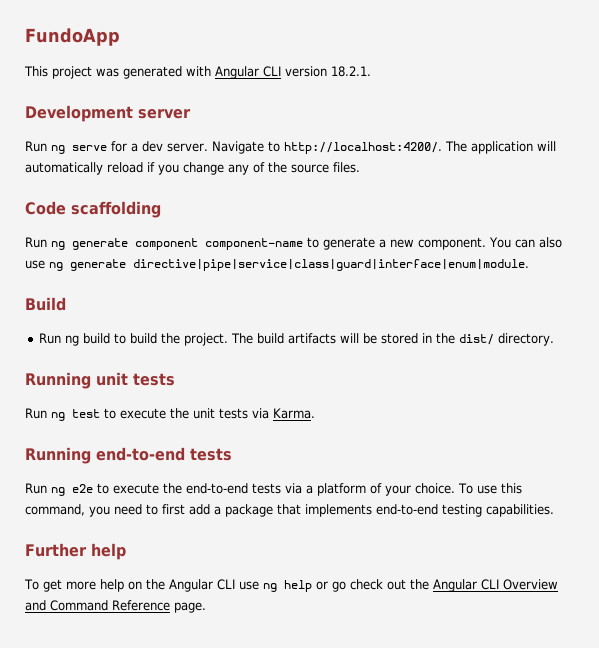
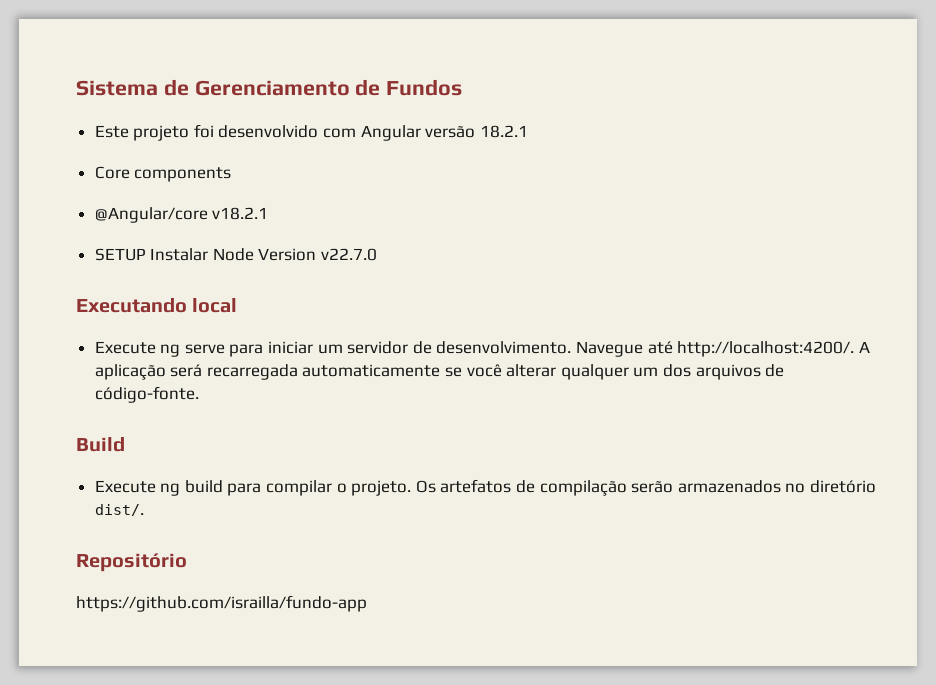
[25,28,120,46] [24,66,371,79] [25,105,191,122] [25,141,556,154] [25,162,360,175] [25,201,161,218] [25,237,562,250] [25,259,529,271] FundoApp // This project was generated with Angular CLI version 18.2.1. // Development server // Run ng serve for a dev server. Navigate to http://localhost:4200/. The application will automatically reload if you change any of the source files. // Code scaffolding // Run ng generate component component-name to generate a new component. You can also use ng generate directive|pipe|service|class|guard|interface|enum|module. -> [76,79,463,96] [94,124,528,141] [94,166,232,182] [94,207,269,223] [94,248,378,261] [76,298,238,313] [94,341,870,357] [94,364,785,380] [94,386,199,403] Sistema de Gerenciamento de Fundos // Este projeto foi desenvolvido com Angular versão 18.2.1 // Core components // @Angular/core v18.2.1 // SETUP Instalar Node Version v22.7.0 // Executando local // Execute ng serve para iniciar um servidor de desenvolvimento. Navegue até http://localhost:4200/. A aplicação será recarregada automaticamente se você alterar qualquer um dos arquivos de código-fonte.
[38,333,61,344] Run -> [94,480,156,493] Execute
[113,333,554,346] [25,372,175,389] [25,408,315,421] [25,447,232,464] [25,483,522,496] [25,504,554,517] [25,543,126,560] [24,579,558,592] [25,600,206,613] to build the project. The build artifacts will be stored in the dist/ directory. // Running unit tests // Run ng test to execute the unit tests via Karma. // Running end-to-end tests // Run ng e2e to execute the end-to-end tests via a platform of your choice. To use this command, you need to first add a package that implements end-to-end testing capabilities. // Further help // To get more help on the Angular CLI use ng help or go check out the Angular CLI Overview and Command Reference page. -> [227,479,876,496] [94,504,144,516] [76,553,187,572] [76,595,367,612] para compilar o projeto. Os artefatos de compilação serão armazenados no diretório dist/. // Repositório // https://github.com/israilla/fundo-app

